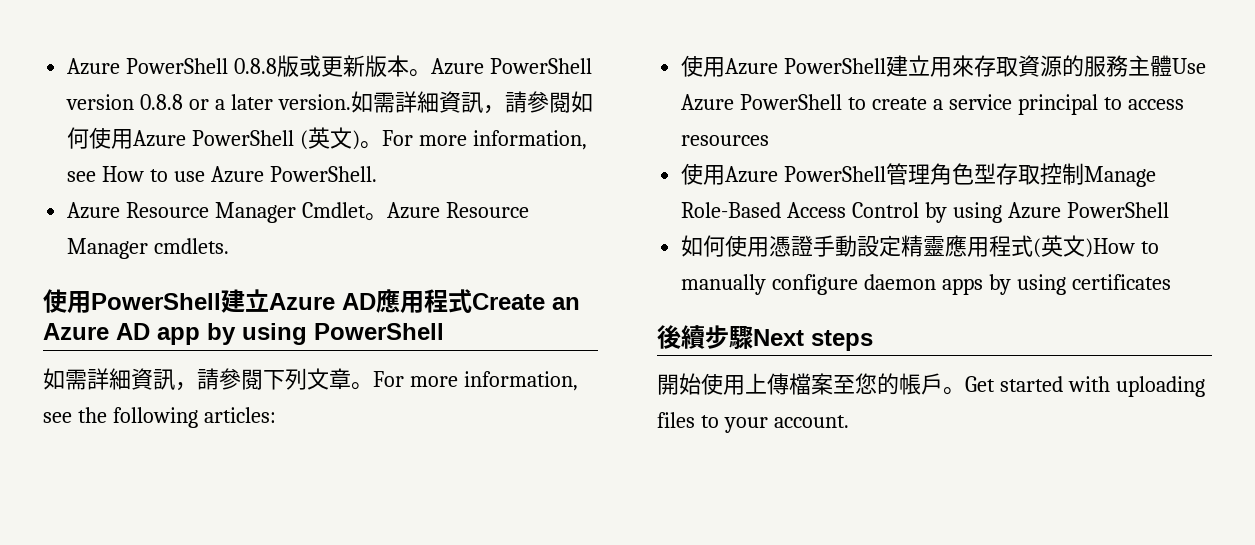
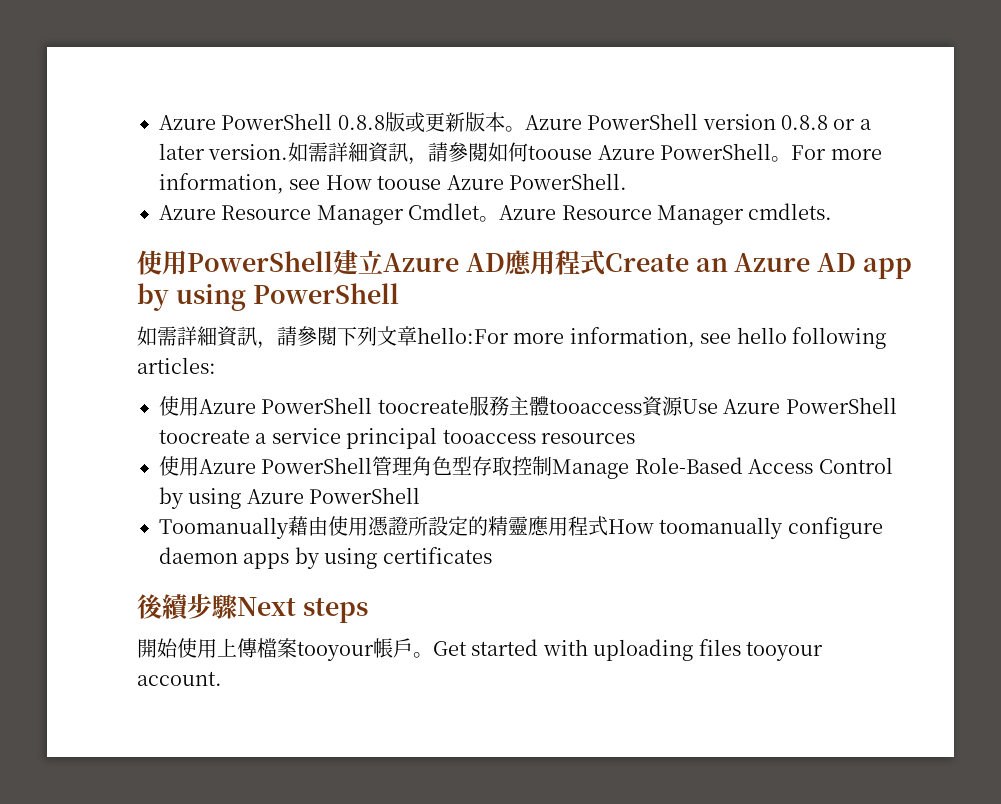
[89,127,361,150] 使用Azure PowerShell (英文) -> [528,143,772,160] toouse Azure PowerShell
[150,169,206,182] to use -> [377,175,442,190] toouse
[351,371,578,391] [43,407,107,423] 。For more information, see the -> [417,327,787,348] hello:For more information, see hello
[886,55,1173,77] 建立用來存取資源的服務主體 -> [377,396,683,417] toocreate服務主體tooaccess資源
[848,97,928,110] to create -> [159,429,250,444] toocreate
[1103,97,1184,110] to access -> [442,429,536,444] tooaccess
[681,235,1160,258] [681,274,767,295] 如何使用憑證手動設定精靈應用程式(英文)How to manually -> [159,516,784,539] Toomanually藉由使用憑證所設定的精靈應用程式How toomanually
[833,373,899,395] 至您的 -> [297,641,374,661] tooyour
[700,415,768,433] to your -> [745,641,823,661] tooyour

